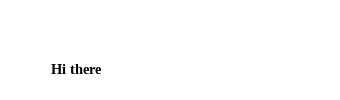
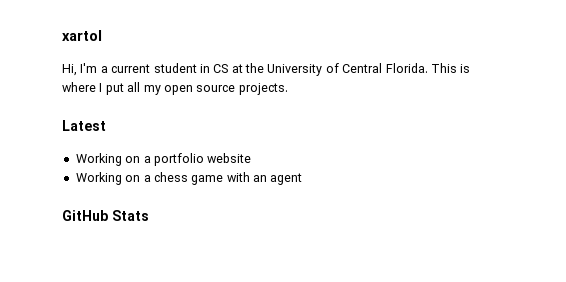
[51,64,102,74] Hi there -> [62,30,102,41] [62,63,471,76] [62,82,288,95] [62,120,106,131] [75,153,252,166] [75,172,303,185] [62,210,149,221] xartol // Hi, I'm a current student in CS at the University of Central Florida. This is where I put all my open source projects. // Latest // Working on a portfolio website // Working on a chess game with an agent // GitHub Stats

